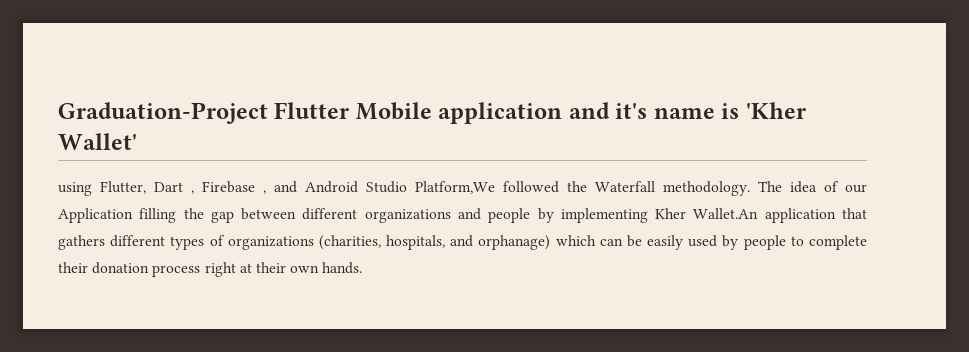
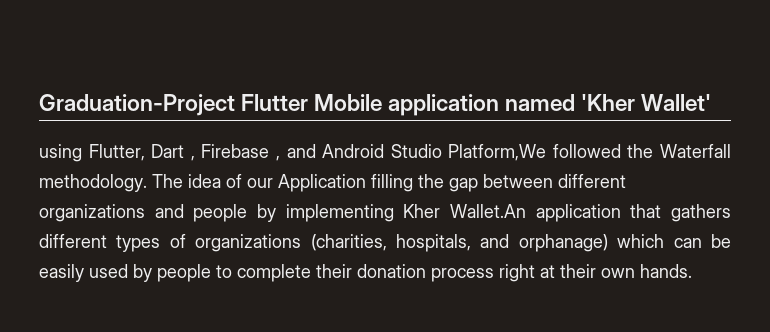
[568,102,740,119] and it's name is -> [505,94,576,111] named

